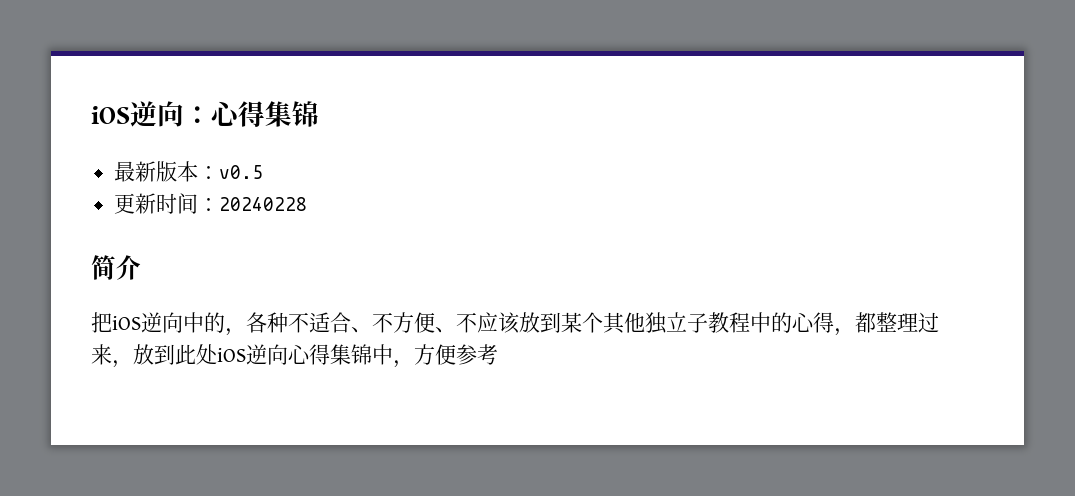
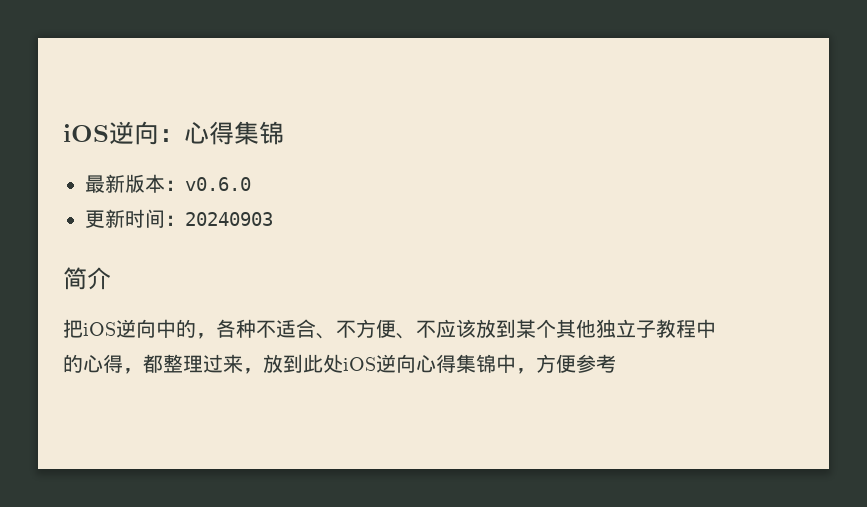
[219,165,264,179] v0.5 -> [185,177,251,191] v0.6.0
[219,197,308,211] 20240228 -> [185,212,273,226] 20240903

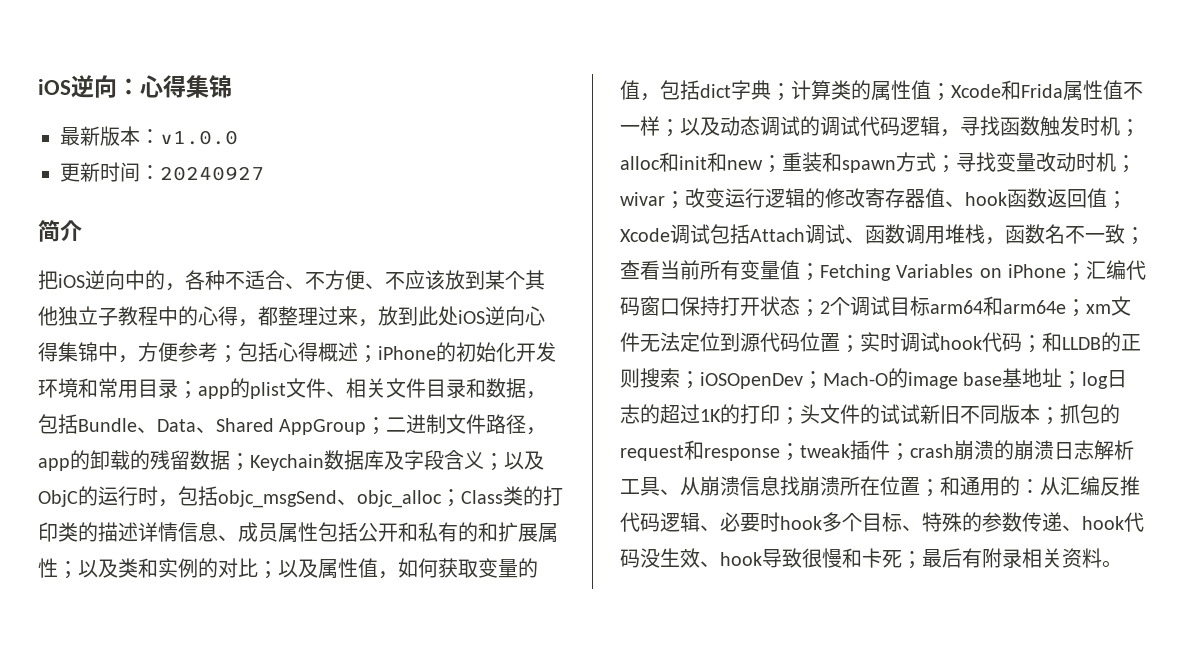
[185,177,251,191] v0.6.0 -> [160,130,238,145] v1.0.0
[185,212,273,226] 20240903 -> [160,166,264,181] 20240927
(616, 363) none -> [218,342,556,363] [38,378,546,399] [38,414,547,435] [38,450,544,471] [38,486,563,508] [38,522,558,543] [38,558,538,579] [620,80,1143,101] [620,116,1140,137] [620,152,1136,173] [620,188,1127,209] [620,224,1145,245] [620,260,1146,281] [620,296,1131,317] [620,332,1141,353] [620,368,1128,389] [620,404,1120,425] [620,440,1134,461] [620,476,1140,497] [620,512,1144,532] [620,548,1122,569] ；包括心得概述；iPhone的初始化开发环境和常用目录；app的plist文件、相关文件目录和数据，包括Bundle、Data、Shared AppGroup；二进制文件路径，app的卸载的残留数据；Keychain数据库及字段含义；以及ObjC的运行时，包括objc_msgSend、objc_alloc；Class类的打印类的描述详情信息、成员属性包括公开和私有的和扩展属性；以及类和实例的对比；以及属性值，如何获取变量的值，包括dict字典；计算类的属性值；Xcode和Frida属性值不一样；以及动态调试的调试代码逻辑，寻找函数触发时机；alloc和init和new；重装和spawn方式；寻找变量改动时机；wivar；改变运行逻辑的修改寄存器值、hook函数返回值；Xcode调试包括Attach调试、函数调用堆栈，函数名不一致；查看当前所有变量值；Fetching Variables on iPhone；汇编代码窗口保持打开状态；2个调试目标arm64和arm64e；xm文件无法定位到源代码位置；实时调试hook代码；和LLDB的正则搜索；iOSOpenDev；Mach-O的image base基地址；log日志的超过1K的打印；头文件的试试新旧不同版本；抓包的request和response；tweak插件；crash崩溃的崩溃日志解析工具、从崩溃信息找崩溃所在位置；和通用的：从汇编反推代码逻辑、必要时hook多个目标、特殊的参数传递、hook代码没生效、hook导致很慢和卡死；最后有附录相关资料。

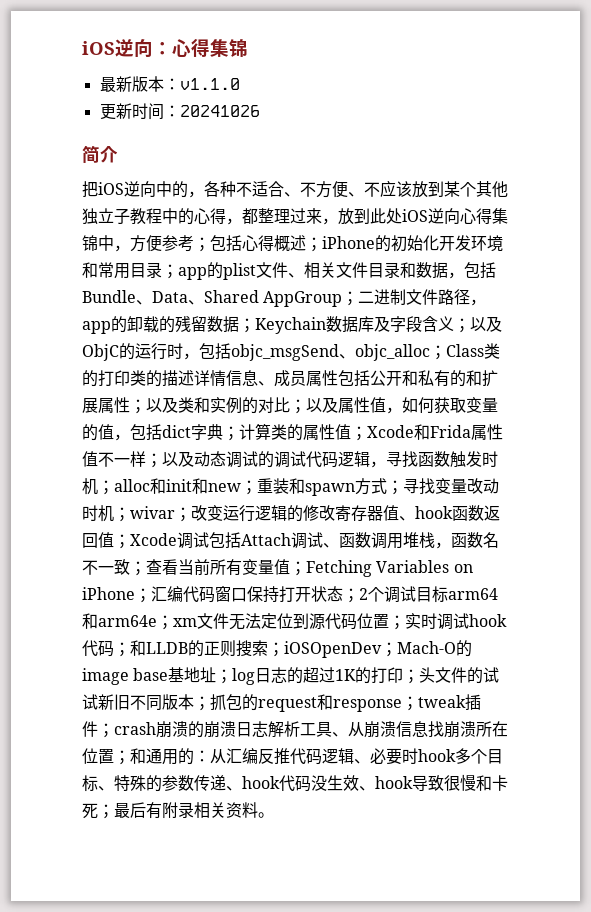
[160,130,238,145] v1.0.0 -> [179,78,240,90] v1.1.0
[160,166,264,181] 20240927 -> [179,105,260,117] 20241026

